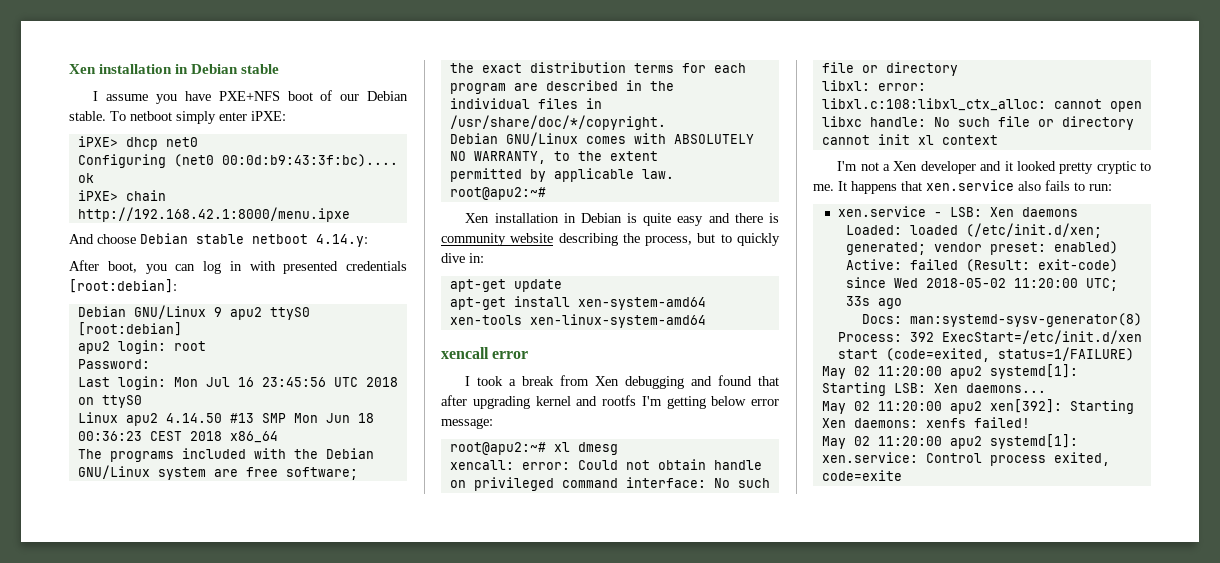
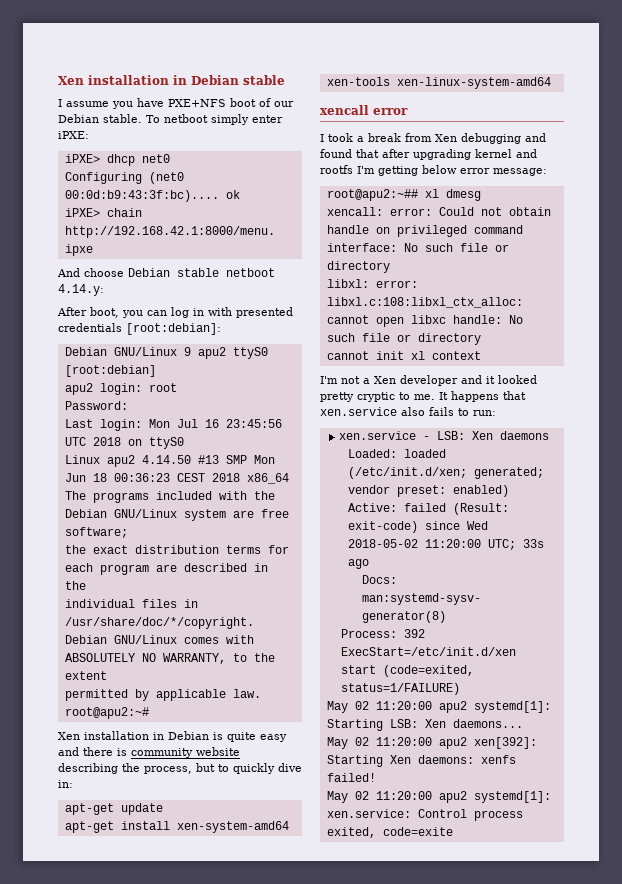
[449,442,546,455] root@apu2:~# -> [326,189,418,201] root@apu2:~##

